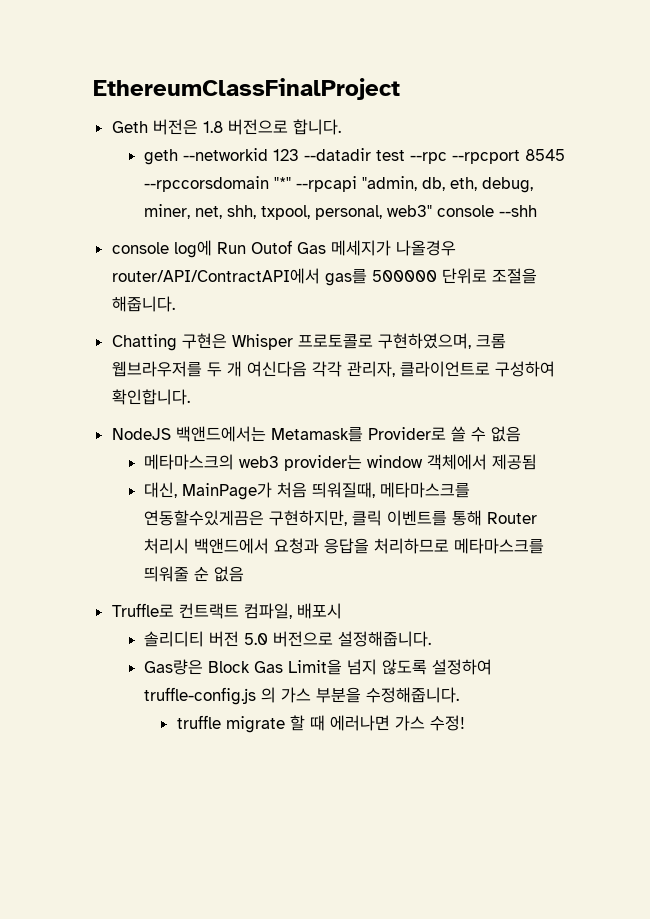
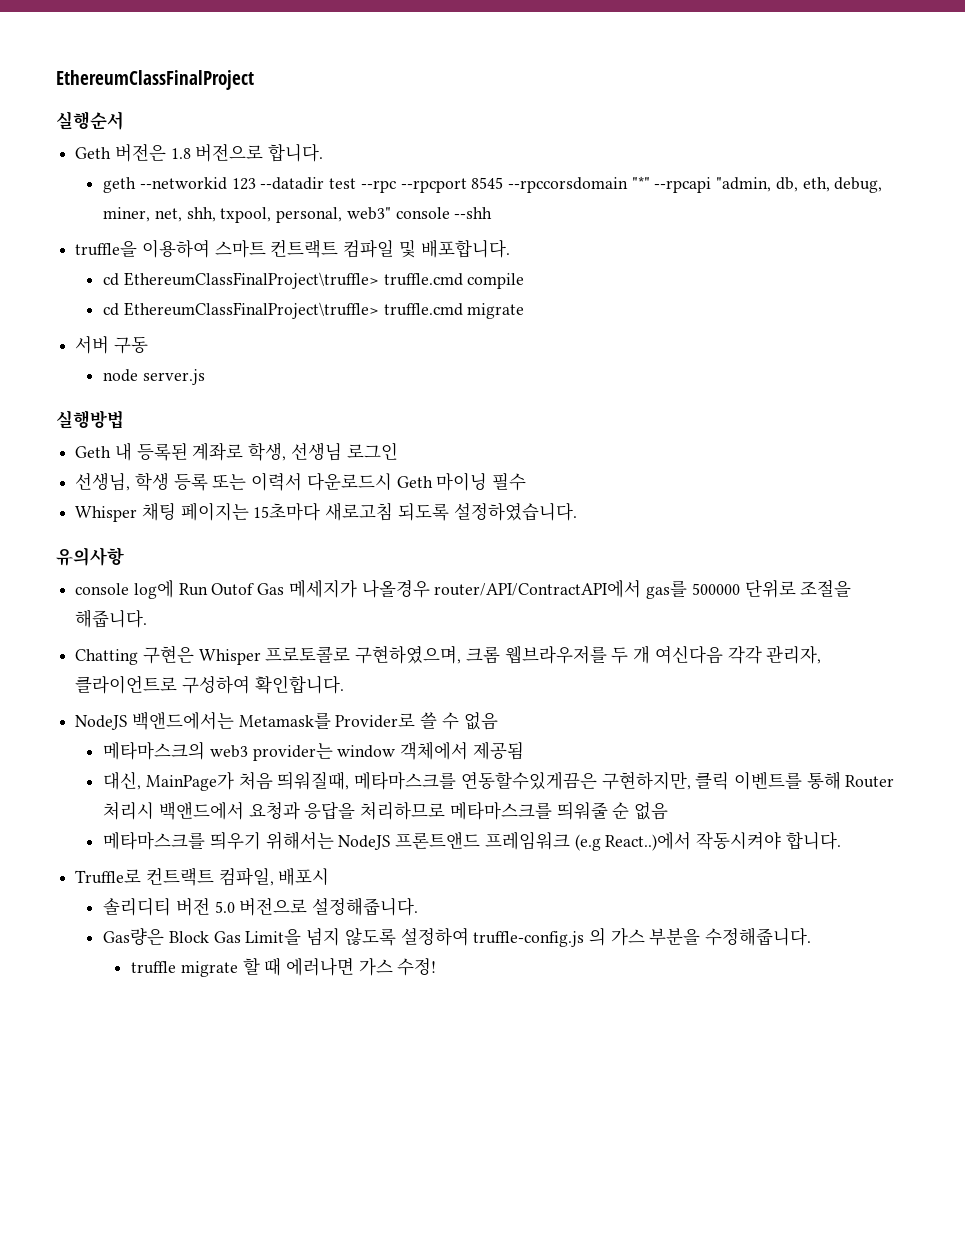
(400, 89) none -> [56,111,124,130] // 실행순서
(538, 211) none -> [75,239,510,258] [103,272,525,289] [103,302,525,319] [75,335,148,354] [103,369,205,385] [56,410,124,429] [75,442,398,461] [75,472,527,491] [75,502,577,522] [56,547,124,566] // truffle을 이용하여 스마트 컨트랙트 컴파일 및 배포합니다. // cd EthereumClassFinalProject\truffle> truffle.cmd compile // cd EthereumClassFinalProject\truffle> truffle.cmd migrate // 서버 구동 // node server.js // 실행방법 // Geth 내 등록된 계좌로 학생, 선생님 로그인 // 선생님, 학생 등록 또는 이력서 다운로드시 Geth 마이닝 필수 // Whisper 채팅 페이지는 15초마다 새로고침 되도록 설정하였습니다. // 유의사항
(245, 574) none -> [103,831,841,851] // 메타마스크를 띄우기 위해서는 NodeJS 프론트앤드 프레임워크 (e.g React..)에서 작동시켜야 합니다.

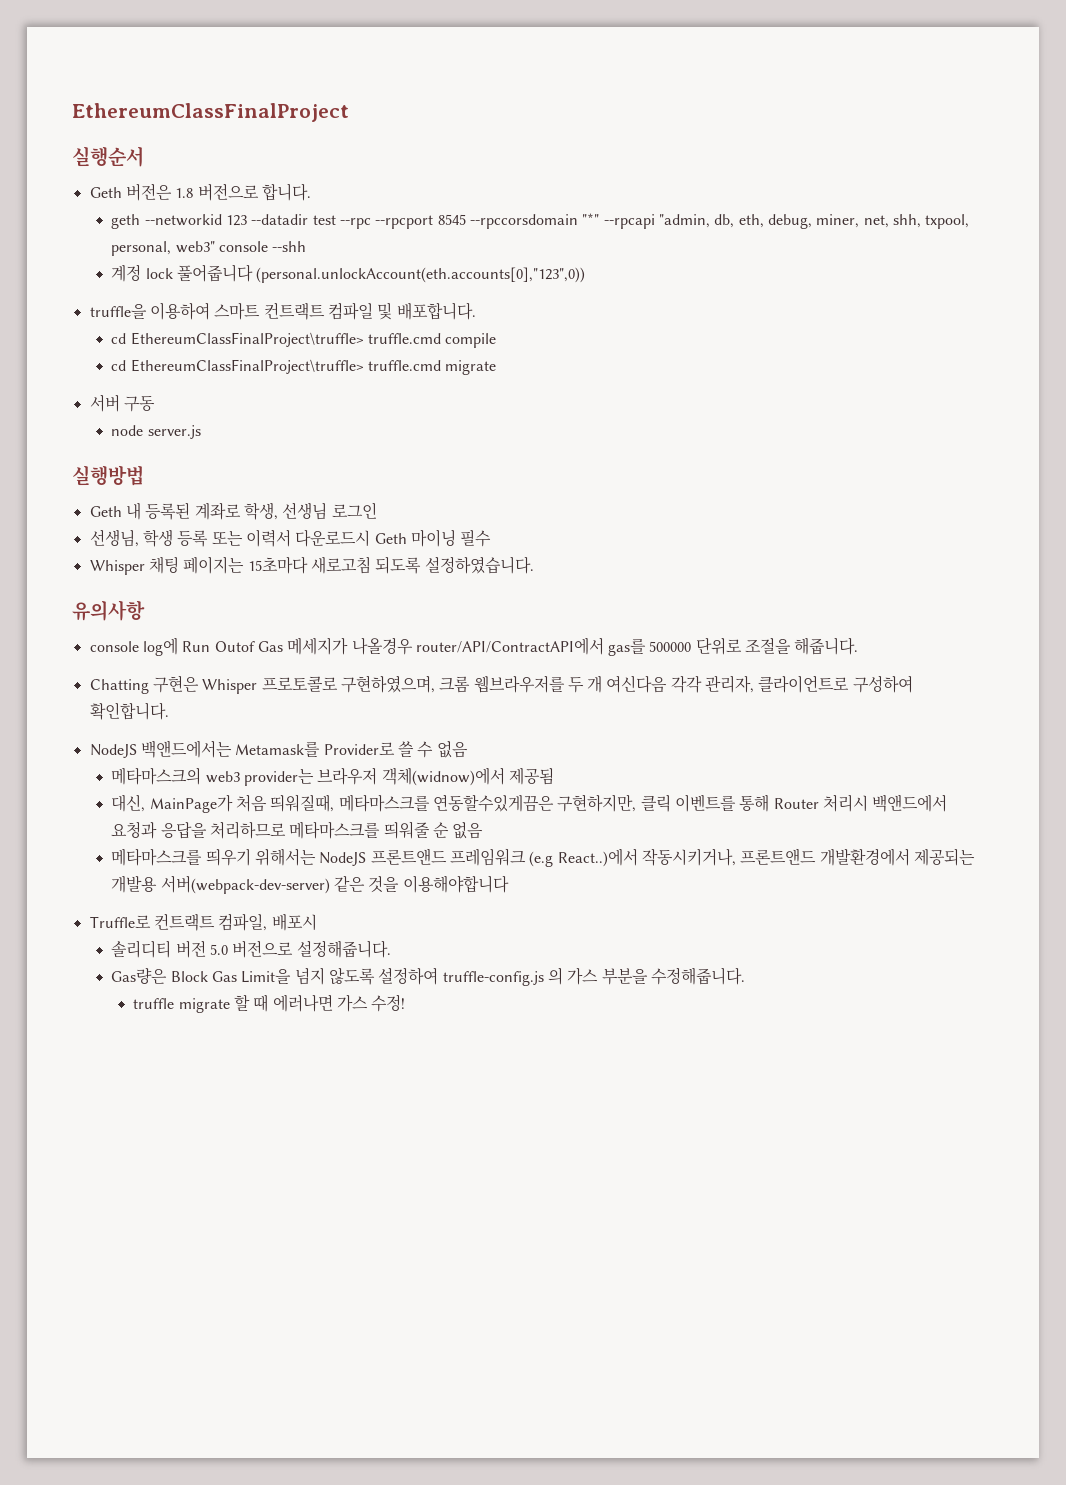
(493, 213) none -> [111,264,586,283] // 계정 lock 풀어줍니다 (personal.unlockAccount(eth.accounts[0],"123",0))
[337,741,469,760] window 객체에서 -> [317,767,505,786] 브라우저 객체(widnow)에서
[695,831,841,850] 작동시켜야 합니다. -> [642,848,976,866] [111,875,509,894] 작동시키거나, 프론트앤드 개발환경에서 제공되는 개발용 서버(webpack-dev-server) 같은 것을 이용해야합니다

